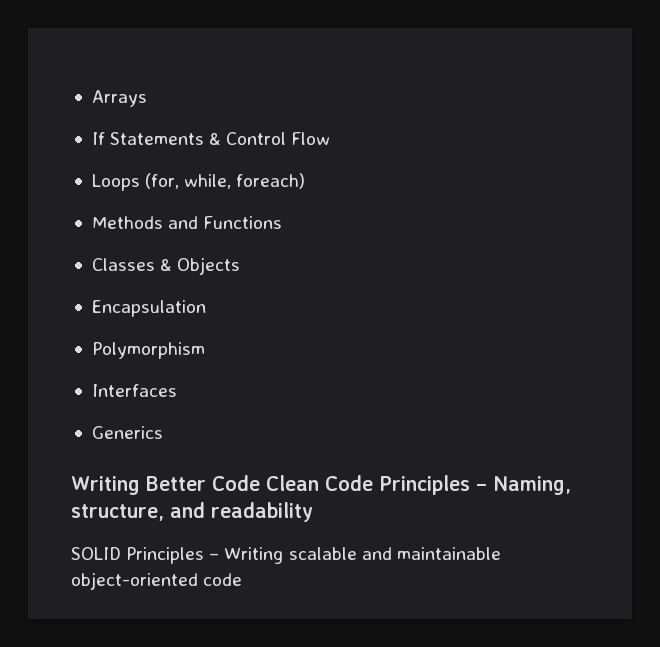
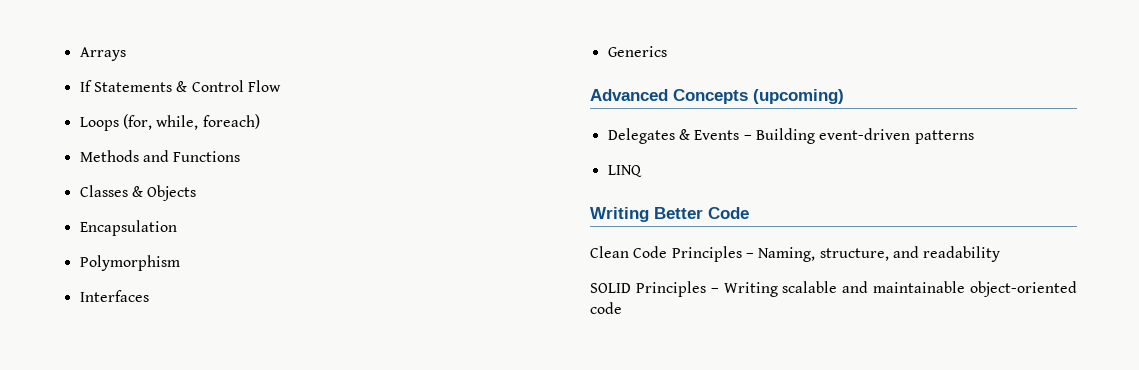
(163, 432) none -> [590,89,844,104] [607,128,974,144] [607,165,642,177] // Advanced Concepts (upcoming) // Delegates & Events – Building event-driven patterns // LINQ
(260, 483) none -> (749, 213) //

